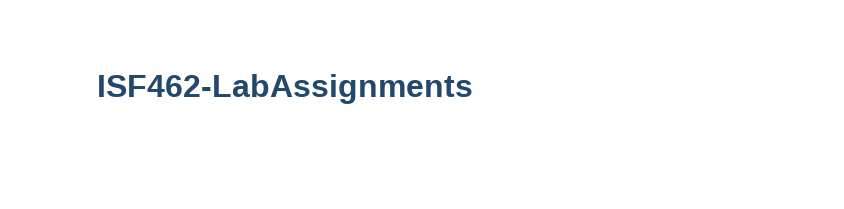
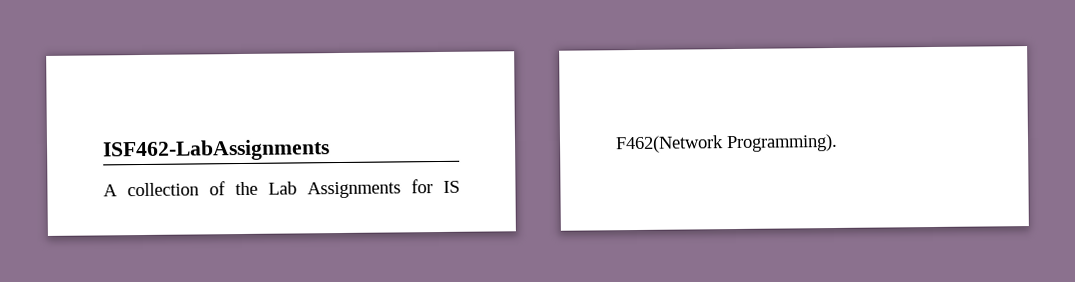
(473, 89) none -> [103,179,460,199] [615,133,838,154] // A collection of the Lab Assignments for IS F462(Network Programming).

